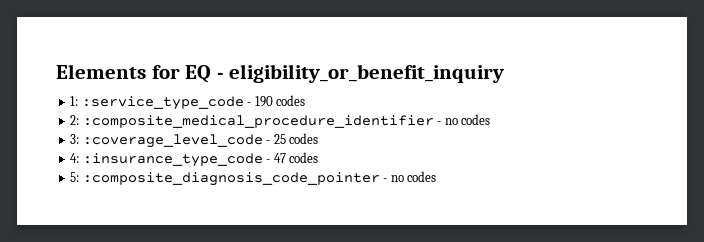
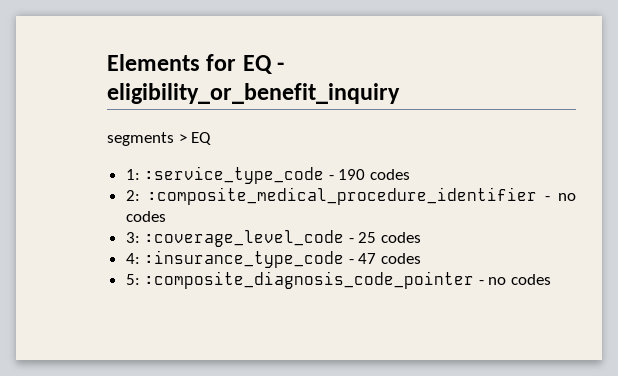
(505, 73) none -> [107,132,212,146] // segments > EQ

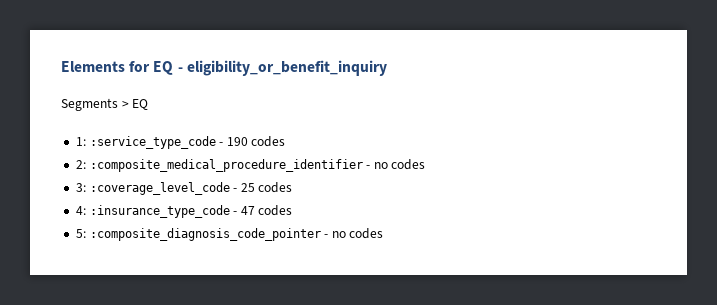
[107,132,174,146] segments -> [61,98,118,111] Segments

